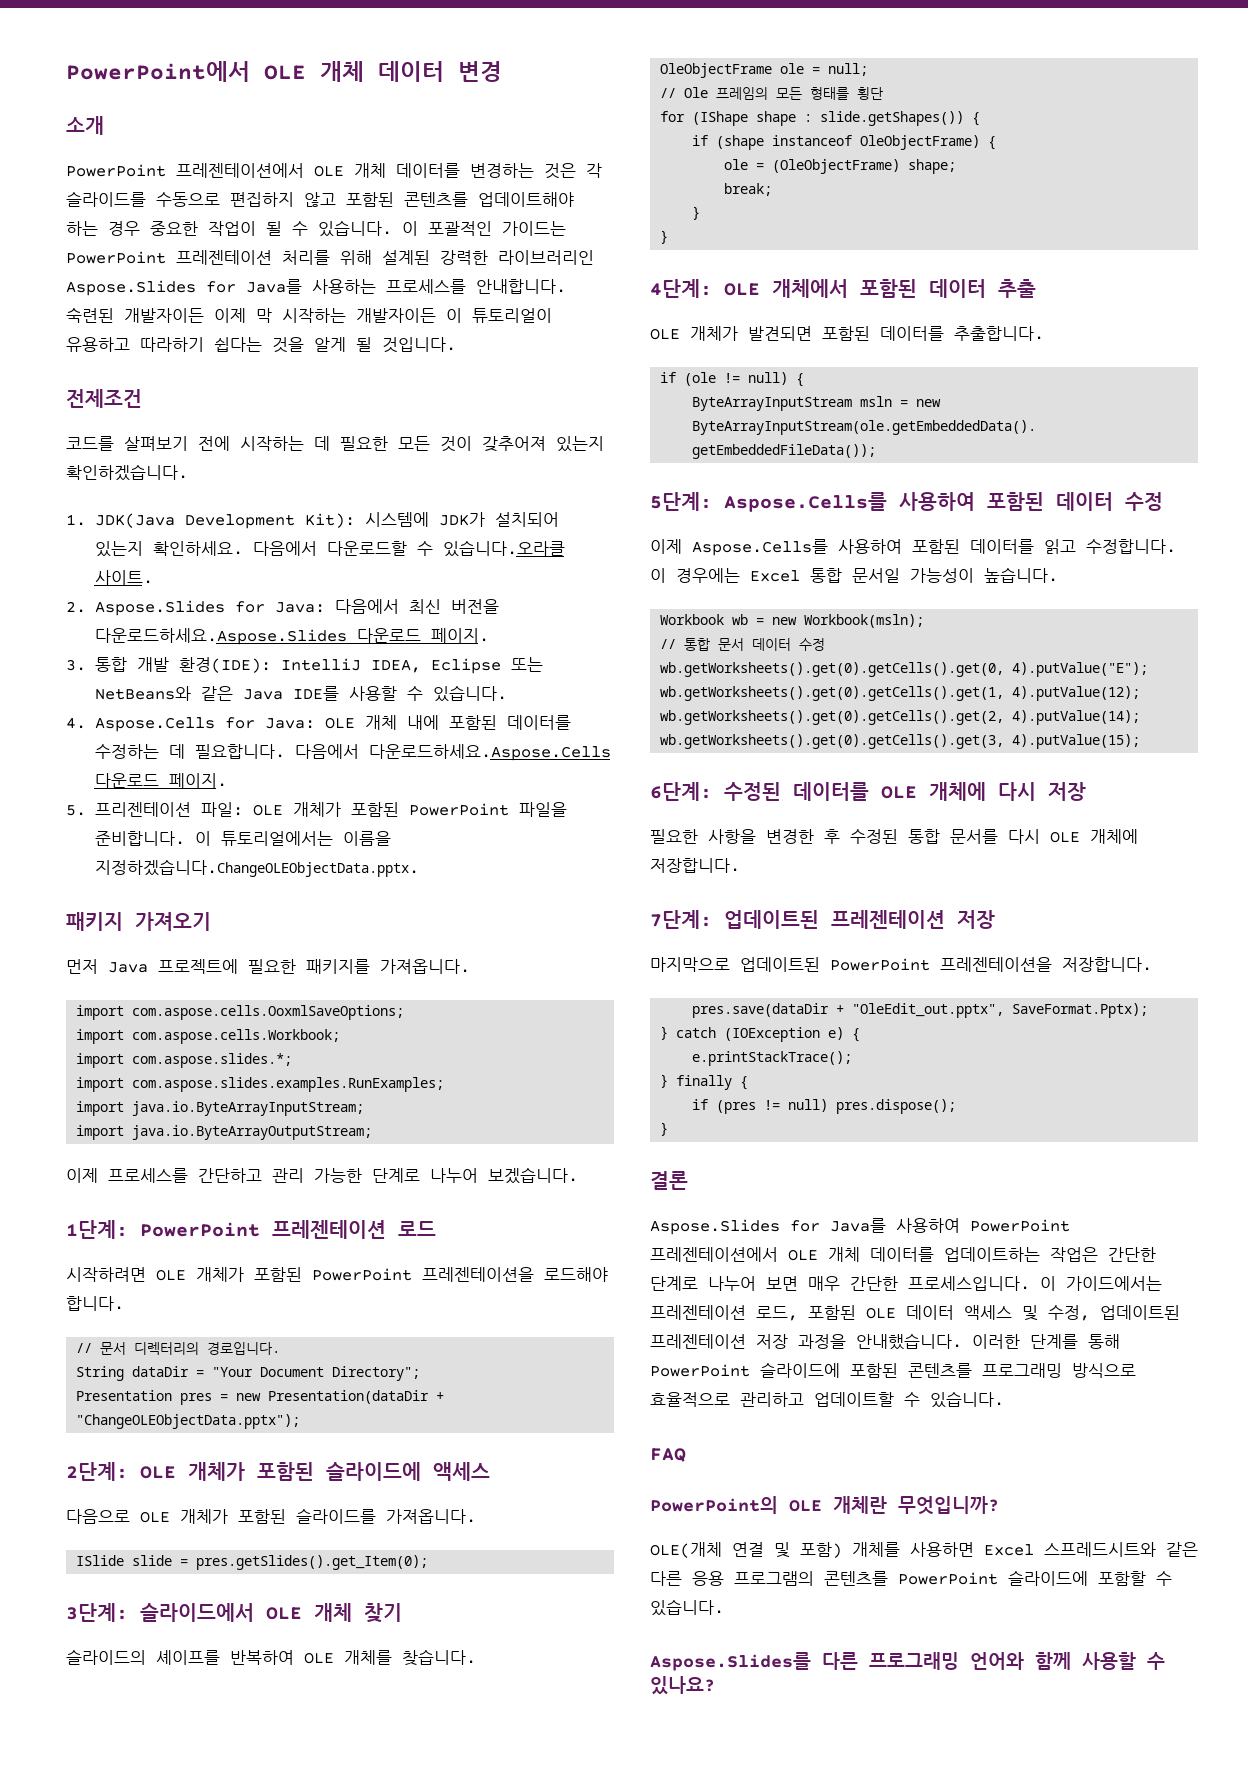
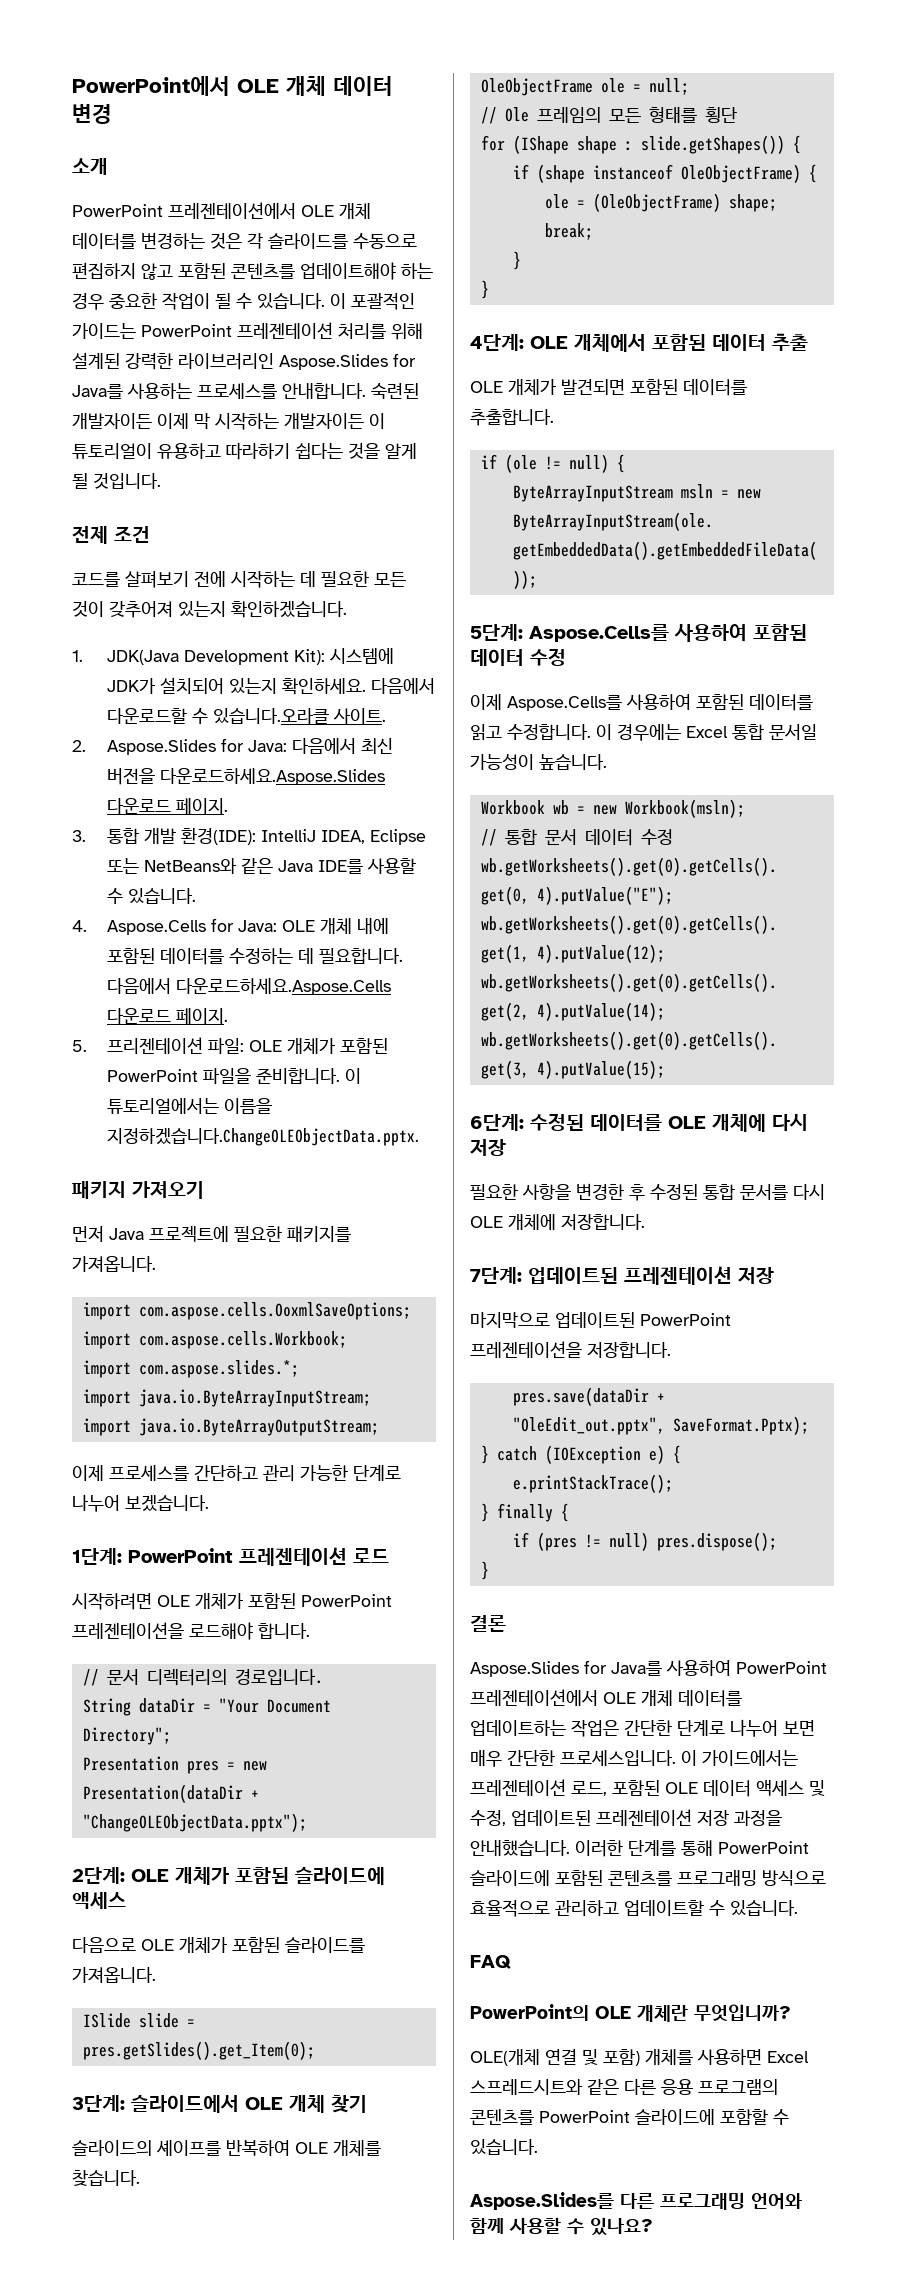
[66,389,142,408] 전제조건 -> [72,526,150,544] 전제 조건
[76,1077,445,1092] // import com.aspose.slides.examples.RunExamples; -> (299, 1369) none

